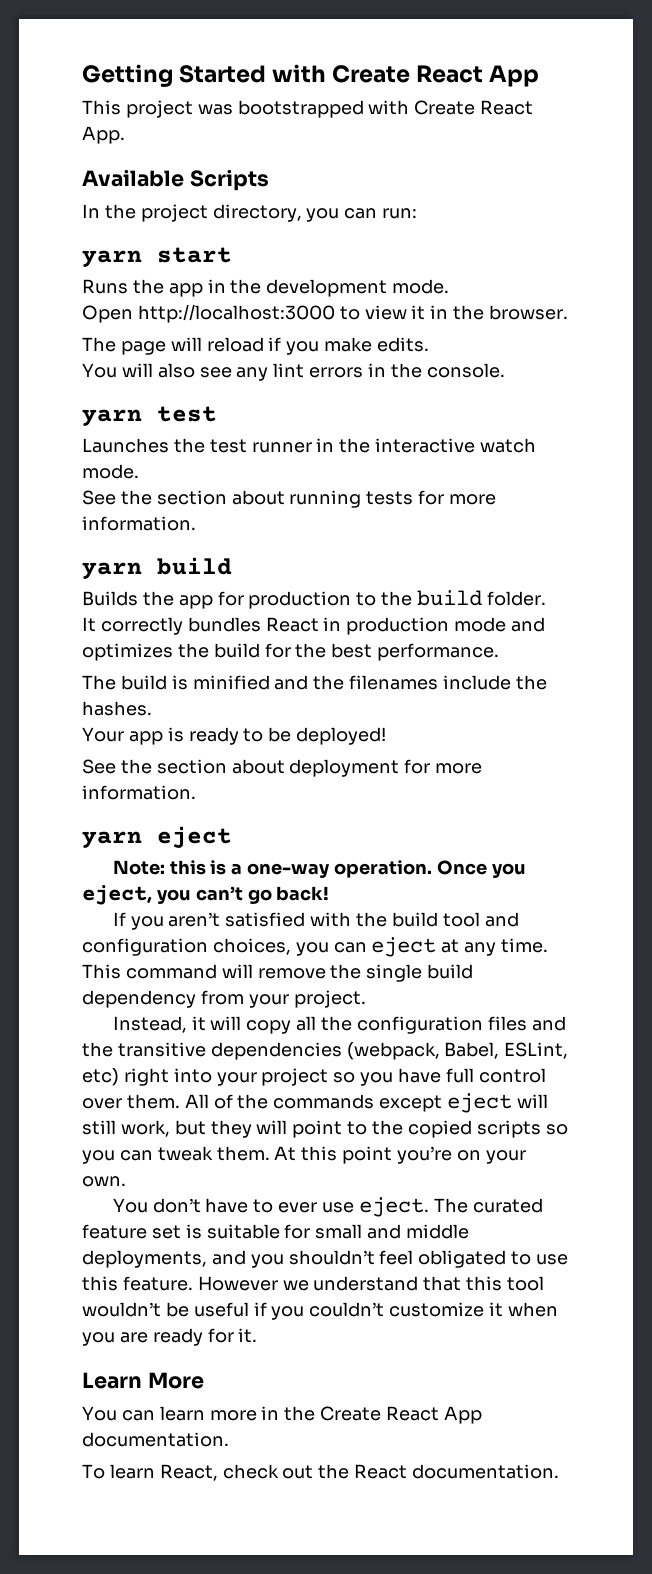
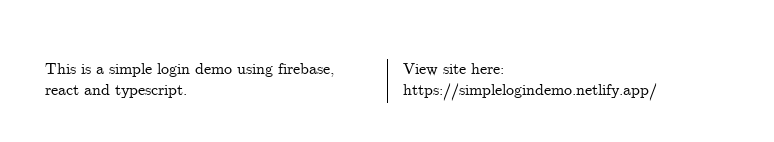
[82,64,540,87] [82,100,534,118] [82,126,125,144] [82,169,269,191] [82,204,418,222] [82,247,232,267] [82,279,450,297] [82,304,569,323] [82,337,430,355] [82,363,505,381] [82,406,217,426] [82,438,537,453] [82,464,139,479] [82,490,497,508] [82,516,196,531] [82,557,232,579] [82,590,546,609] [82,617,546,635] [82,643,500,661] [82,675,547,690] [82,701,152,716] [82,727,387,745] [82,759,483,777] [82,785,196,800] [82,826,232,848] [112,860,526,878] [82,885,330,905] [112,912,519,930] [82,937,549,957] [82,964,474,982] [82,990,366,1008] [112,1016,566,1034] [82,1042,569,1060] [82,1068,546,1086] [82,1093,548,1113] [82,1120,568,1138] [82,1146,526,1164] [82,1176,126,1187] [112,1197,543,1217] [82,1224,470,1239] [82,1250,569,1268] [82,1276,545,1291] [82,1302,558,1320] [82,1328,258,1346] [82,1372,204,1389] [82,1406,482,1424] [82,1432,229,1447] [82,1464,560,1481] Getting Started with Create React App // This project was bootstrapped with Create React App. // Available Scripts // In the project directory, you can run: // yarn start // Runs the app in the development mode. // Open http://localhost:3000 to view it in the browser. // The page will reload if you make edits. // You will also see any lint errors in the console. // yarn test // Launches the test runner in the interactive watch mode. // See the section about running tests for more information. // yarn build // Builds the app for production to the build folder. // It correctly bundles React in production mode and optimizes the build for the best performance. // The build is minified and the filenames include the hashes. // Your app is ready to be deployed! // See the section about deployment for more information. // yarn eject // Note: this is a one-way operation. Once you eject, you can’t go back! // If you aren’t satisfied with the build tool and configuration choices, you can eject at any time. This command will remove the single build dependency from your project. // Instead, it will copy all the configuration files and the transitive dependencies (webpack, Babel, ESLint, etc) right into your project so you have full control over them. All of the commands except eject will still work, but they will point to the copied scripts so you can tweak them. At this point you’re on your own. // You don’t have to ever use eject. The curated feature set is suitable for small and middle deployments, and you shouldn’t feel obligated to use this feature. However we understand that this tool wouldn’t be useful if you couldn’t customize it when you are ready for it. // Learn More // You can learn more in the Create React App documentation. // To learn React, check out the React documentation. -> [45,63,334,77] [45,84,187,98] [403,63,504,76] [403,83,657,101] This is a simple login demo using firebase, react and typescript. // View site here: https://simplelogindemo.netlify.app/

